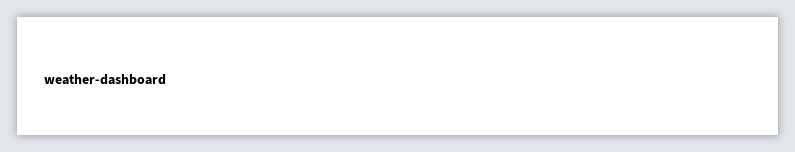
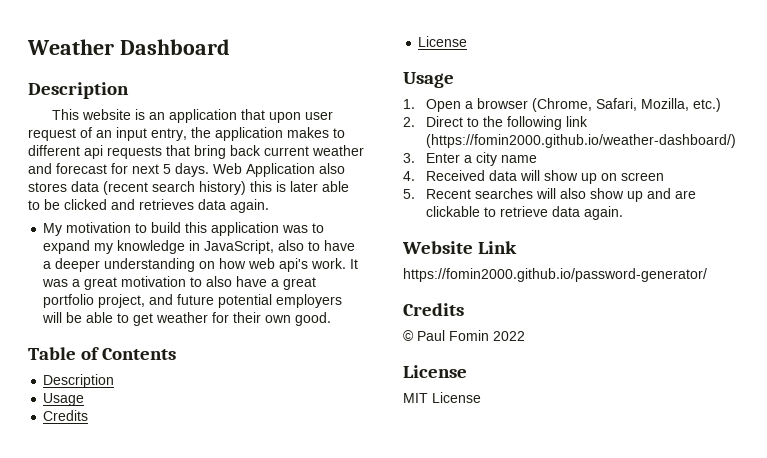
[44,74,166,85] weather-dashboard -> [27,39,230,55] [28,82,129,99] [51,109,333,123] [28,127,345,141] [28,145,364,159] [28,163,345,177] [28,181,349,195] [28,199,269,213] [43,222,325,236] [43,240,356,254] [43,258,359,272] [42,276,317,290] [43,294,343,308] [42,312,332,326] [28,347,177,360] [43,374,115,388] [43,393,85,406] [43,410,89,421] [418,36,468,47] [403,72,454,88] [403,98,721,112] [403,116,588,130] [425,134,736,148] [403,152,537,166] [403,170,664,184] [403,188,696,202] [425,206,623,220] [402,241,518,254] [403,268,707,282] [403,303,464,316] [403,330,525,341] [403,365,467,378] [403,392,481,403] Weather Dashboard // Description // This website is an application that upon user request of an input entry, the application makes to different api requests that bring back current weather and forecast for next 5 days. Web Application also stores data (recent search history) this is later able to be clicked and retrieves data again. // My motivation to build this application was to expand my knowledge in JavaScript, also to have a deeper understanding on how web api's work. It was a great motivation to also have a great portfolio project, and future potential employers will be able to get weather for their own good. // Table of Contents // Description // Usage // Credits // License // Usage // 1. Open a browser (Chrome, Safari, Mozilla, etc.) // 2. Direct to the following link (https://fomin2000.github.io/weather-dashboard/) // 3. Enter a city name // 4. Received data will show up on screen // 5. Recent searches will also show up and are clickable to retrieve data again. // Website Link // https://fomin2000.github.io/password-generator/ // Credits // © Paul Fomin 2022 // License // MIT License

